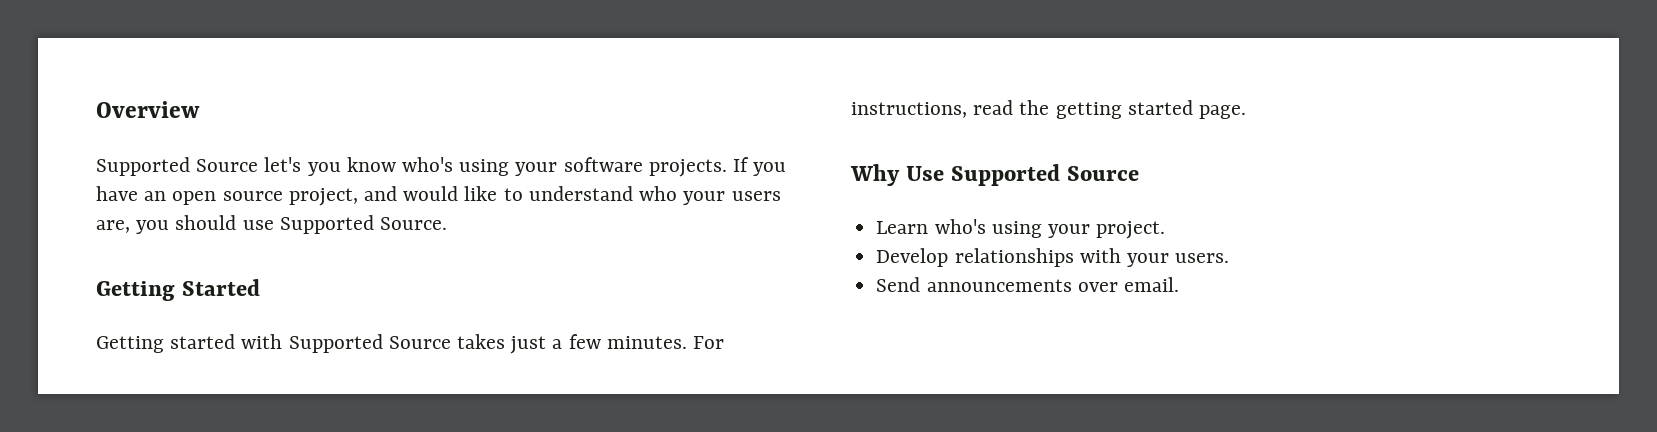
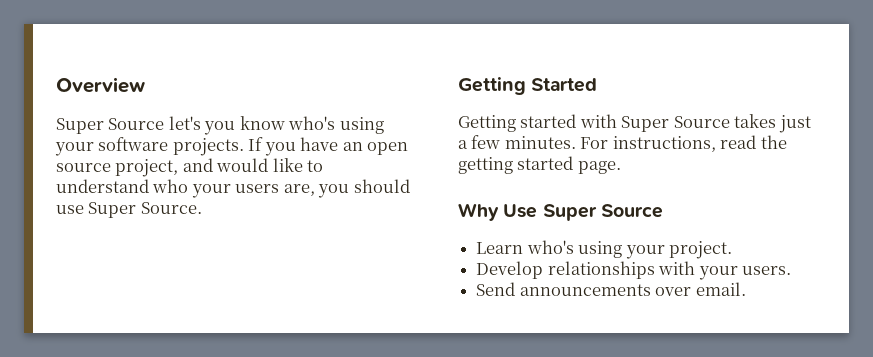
[96,157,190,176] Supported -> [56,118,104,134] Super
[279,215,374,234] Supported -> [88,202,137,218] Super
[288,334,383,353] Supported -> [621,116,670,132] Super
[950,164,1060,186] Supported -> [542,204,597,221] Super

